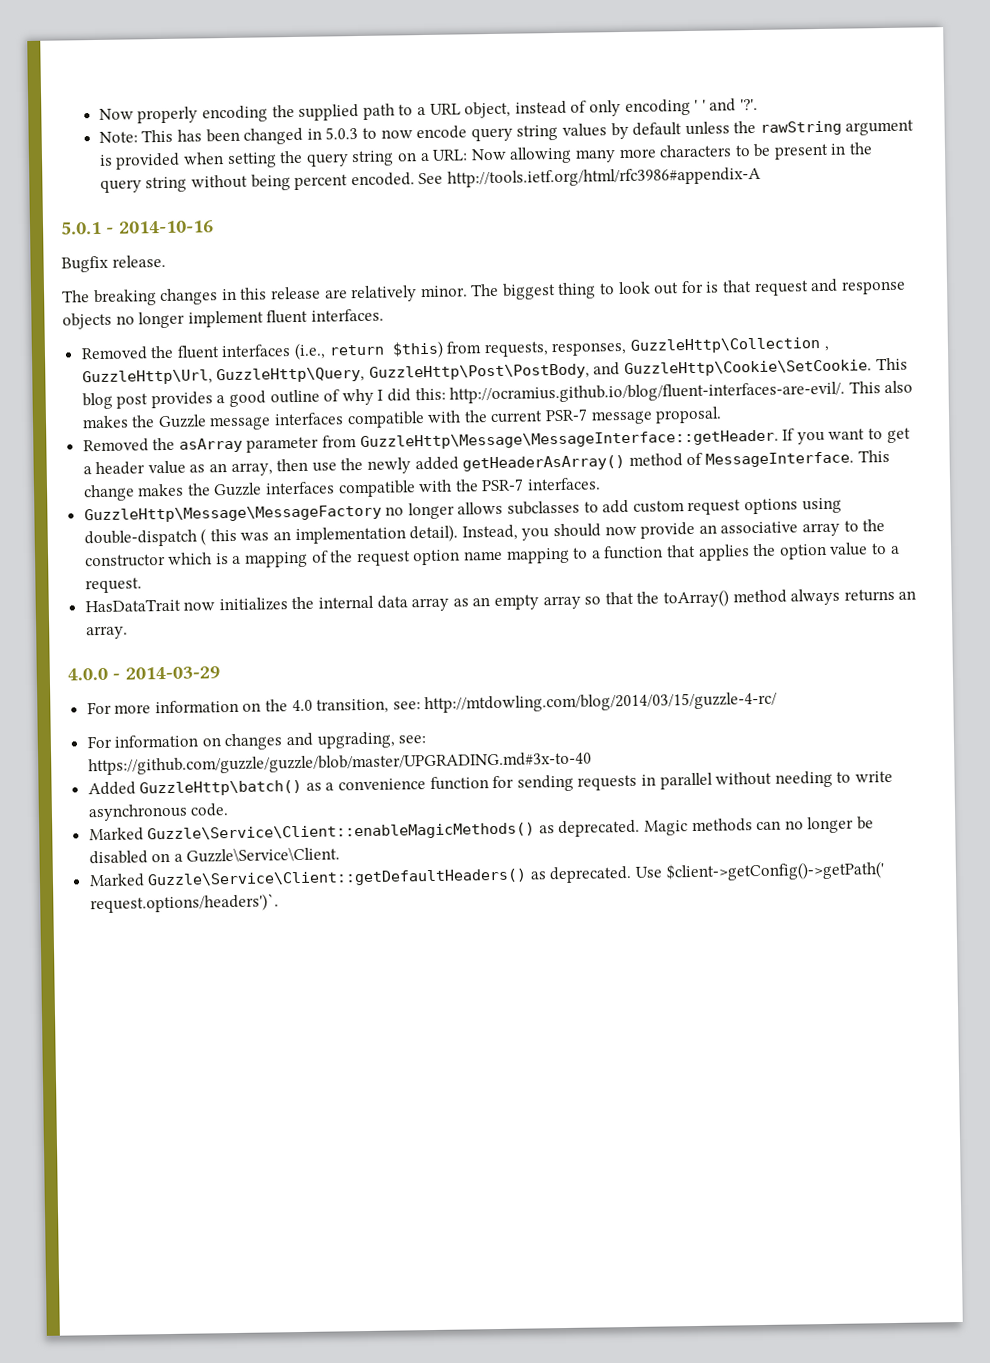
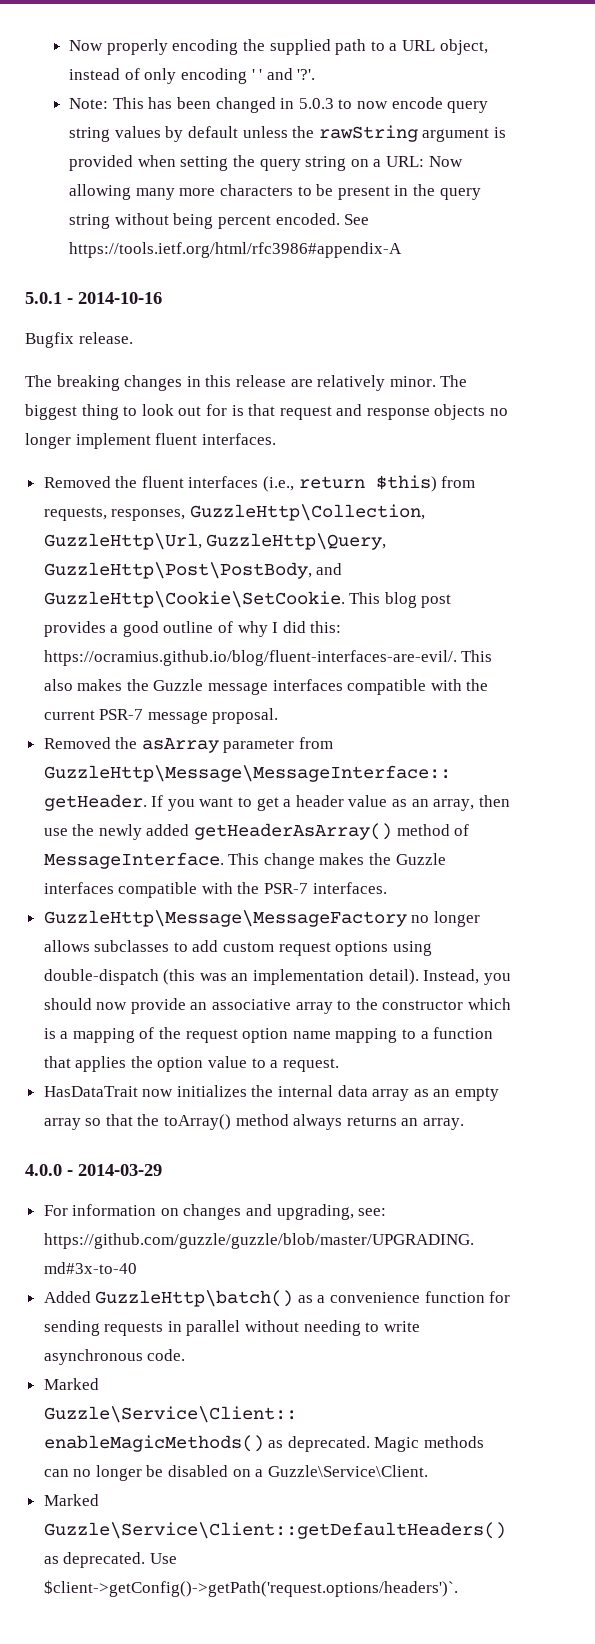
[446,166,761,188] http://tools.ietf.org/html/rfc3986#appendix-A -> [69,242,403,258] https://tools.ietf.org/html/rfc3986#appendix-A
[630,337,830,354] GuzzleHttp\Collection , -> [189,504,425,521] GuzzleHttp\Collection,
[449,381,846,404] http://ocramius.github.io/blog/fluent-interfaces-are-evil/. -> [43,650,457,666] https://ocramius.github.io/blog/fluent-interfaces-are-evil/.
[200,528,237,546] ( this -> [163,969,196,985] (this
[86,691,778,715] // For more information on the 4.0 transition, see: http://mtdowling.com/blog/2014/03/15/guzzle-4-rc/ -> (162, 1170) none
[665,861,885,882] [89,893,279,914] $client->getConfig()->getPath(' request.options/headers')`. -> [43,1580,458,1597] $client->getConfig()->getPath('request.options/headers')`.

